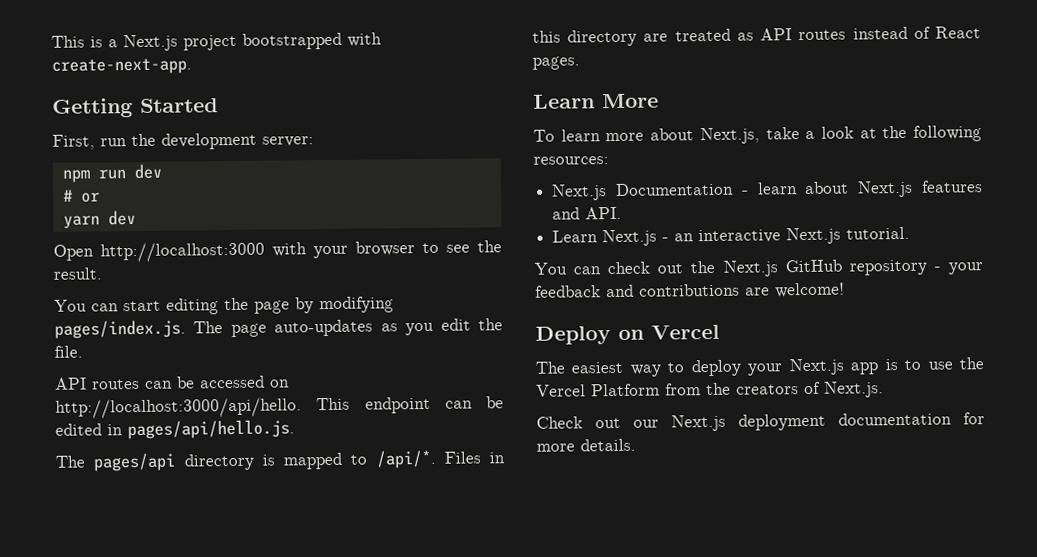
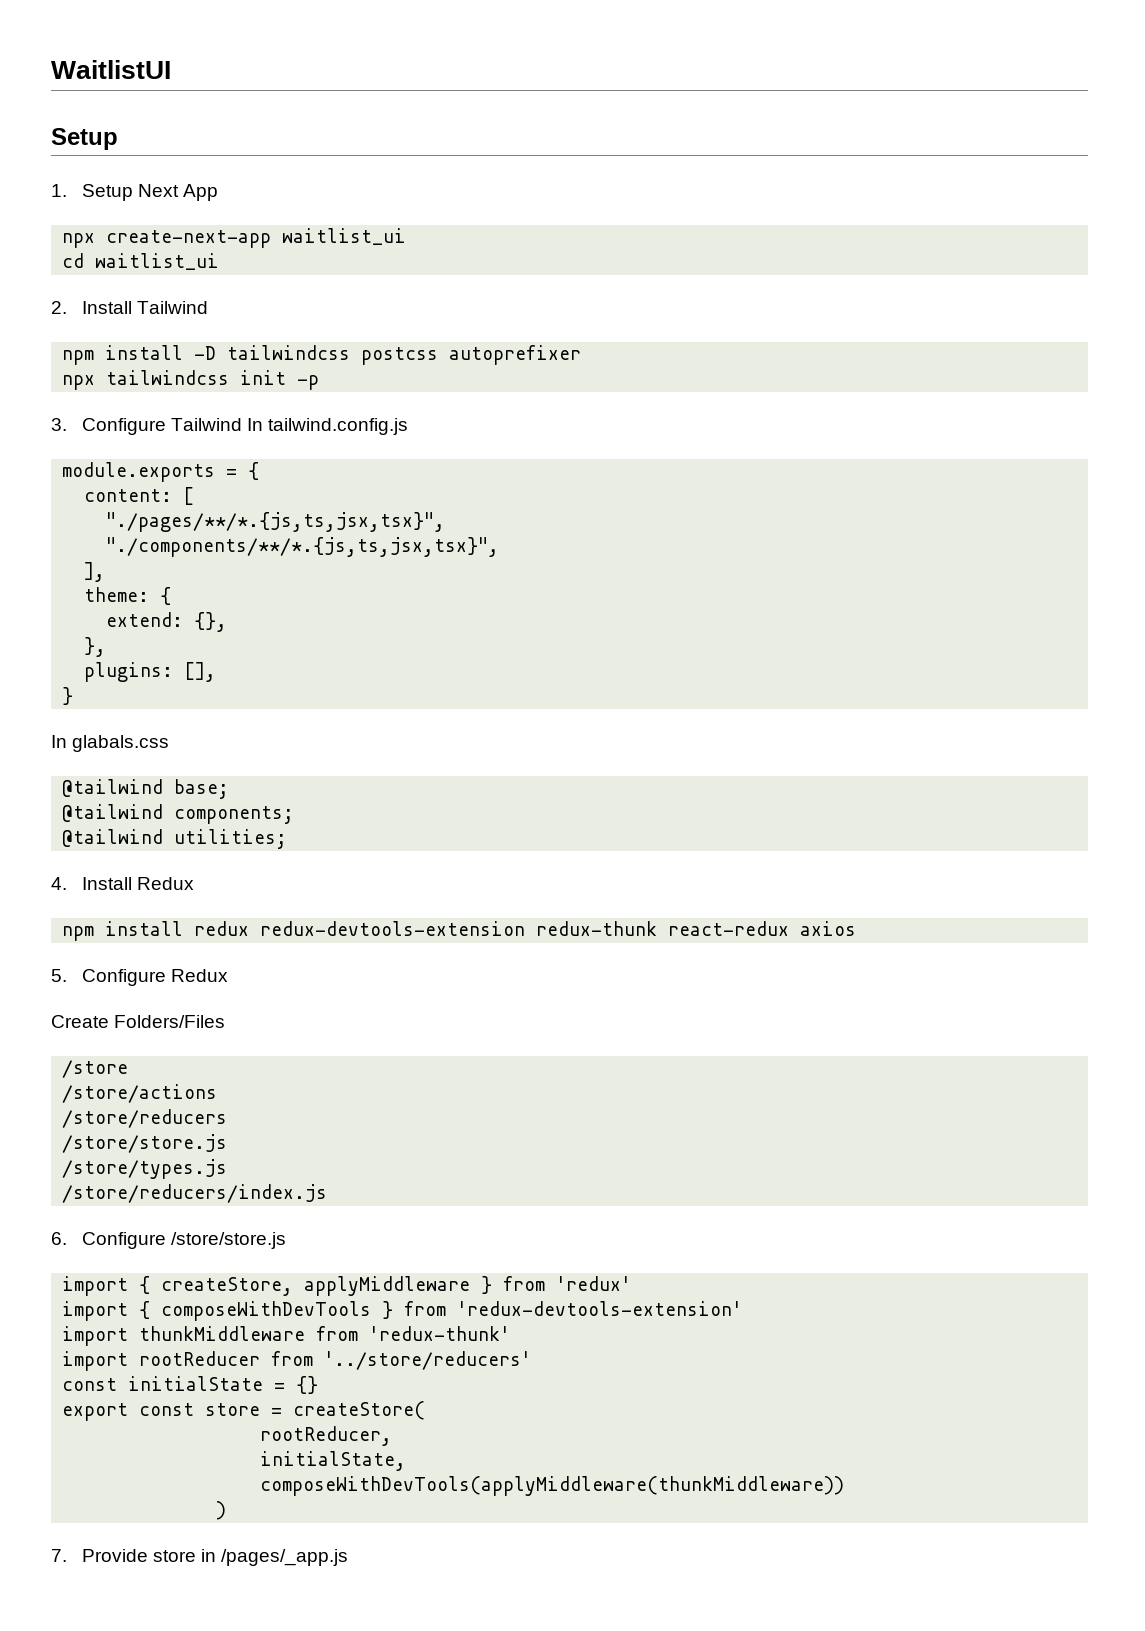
[51,32,382,52] [51,58,192,75] [52,98,218,118] [52,132,314,150] [61,163,162,183] [62,189,100,203] [62,210,136,229] [53,240,502,263] [53,267,102,280] [54,296,394,315] [54,318,503,339] [54,345,83,358] [55,375,290,390] [55,396,504,419] [55,419,295,440] [55,449,505,472] [532,26,981,47] [532,56,580,70] [533,93,659,109] [533,125,982,145] [533,156,609,165] [552,180,983,201] [552,206,623,220] [552,226,911,247] [534,259,983,277] [535,282,845,298] [535,324,720,345] [535,357,984,377] [536,381,884,398] [536,412,985,432] [536,438,636,452] This is a Next.js project bootstrapped with create-next-app. // Getting Started // First, run the development server: // npm run dev // # or // yarn dev // Open http://localhost:3000 with your browser to see the result. // You can start editing the page by modifying pages/index.js. The page auto-updates as you edit the file. // API routes can be accessed on http://localhost:3000/api/hello. This endpoint can be edited in pages/api/hello.js. // The pages/api directory is mapped to /api/*. Files in this directory are treated as API routes instead of React pages. // Learn More // To learn more about Next.js, take a look at the following resources: // Next.js Documentation - learn about Next.js features and API. // Learn Next.js - an interactive Next.js tutorial. // You can check out the Next.js GitHub repository - your feedback and contributions are welcome! // Deploy on Vercel // The easiest way to deploy your Next.js app is to use the Vercel Platform from the creators of Next.js. // Check out our Next.js deployment documentation for more details. -> [51,60,171,79] [51,128,118,150] [51,184,218,201] [62,228,407,248] [62,253,220,270] [51,301,208,314] [62,345,582,365] [62,370,320,390] [51,418,409,435] [62,462,260,482] [84,487,195,505] [106,512,446,532] [106,537,500,557] [84,562,106,582] [84,587,172,605] [106,612,228,632] [84,637,107,657] [84,662,217,682] [62,687,74,705] [51,735,170,752] [62,779,230,799] [62,804,295,824] [62,829,288,849] [51,877,194,890] [62,921,857,941] [51,969,228,986] [51,1015,226,1028] [62,1060,129,1078] [62,1084,218,1103] [62,1109,228,1128] [62,1134,228,1153] [62,1159,228,1179] [62,1184,328,1203] [51,1232,286,1249] [62,1276,632,1296] [62,1301,743,1321] [62,1326,511,1346] [62,1351,532,1371] [62,1376,319,1394] [62,1401,426,1421] [260,1426,393,1446] [260,1451,407,1471] [260,1476,845,1496] [216,1501,227,1520] [51,1549,349,1566] WaitlistUI // Setup // 1. Setup Next App // npx create-next-app waitlist_ui // cd waitlist_ui // 2. Install Tailwind // npm install -D tailwindcss postcss autoprefixer // npx tailwindcss init -p // 3. Configure Tailwind In tailwind.config.js // module.exports = { // content: [ // "./pages/**/*.{js,ts,jsx,tsx}", // "./components/**/*.{js,ts,jsx,tsx}", // ], // theme: { // extend: {}, // }, // plugins: [], // } // In glabals.css // @tailwind base; // @tailwind components; // @tailwind utilities; // 4. Install Redux // npm install redux redux-devtools-extension redux-thunk react-redux axios // 5. Configure Redux // Create Folders/Files // /store // /store/actions // /store/reducers // /store/store.js // /store/types.js // /store/reducers/index.js // 6. Configure /store/store.js // import { createStore, applyMiddleware } from 'redux' // import { composeWithDevTools } from 'redux-devtools-extension' // import thunkMiddleware from 'redux-thunk' // import rootReducer from '../store/reducers' // const initialState = {} // export const store = createStore( // rootReducer, // initialState, // composeWithDevTools(applyMiddleware(thunkMiddleware)) // ) // 7. Provide store in /pages/_app.js

